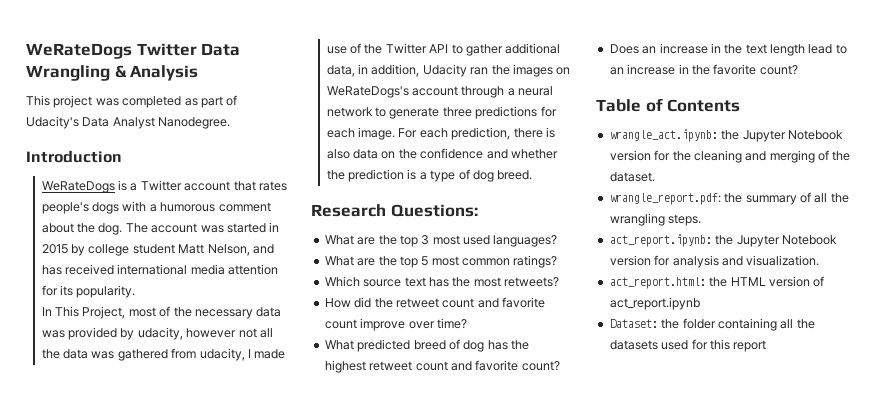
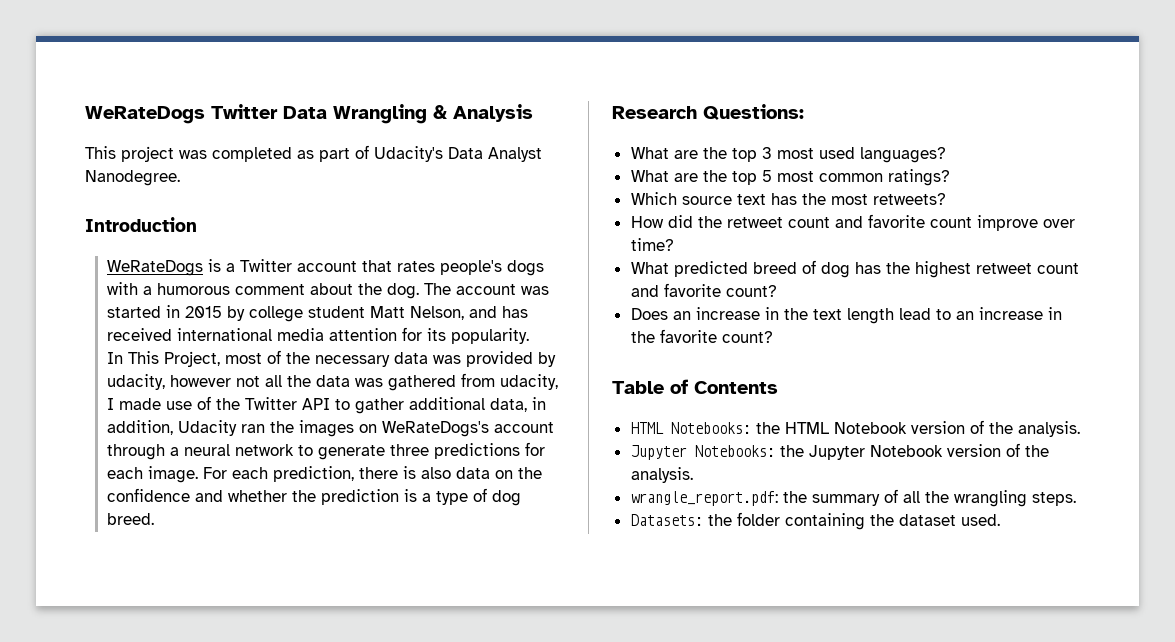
[609,129,843,142] [609,150,851,163] [609,172,655,182] wrangle_act.ipynb: the Jupyter Notebook version for the cleaning and merging of the dataset. -> [630,420,1080,437] [630,443,1049,460] [630,467,693,483] HTML Notebooks: the HTML Notebook version of the analysis. // Jupyter Notebooks: the Jupyter Notebook version of the analysis.
[609,234,837,247] [609,255,820,268] [609,276,825,289] [609,297,700,310] [609,318,815,331] [609,339,767,352] act_report.ipynb: the Jupyter Notebook version for analysis and visualization. // act_report.html: the HTML version of act_report.ipynb // Dataset: the folder containing all the datasets used for this report -> [630,512,1000,530] Datasets: the folder containing the dataset used.

